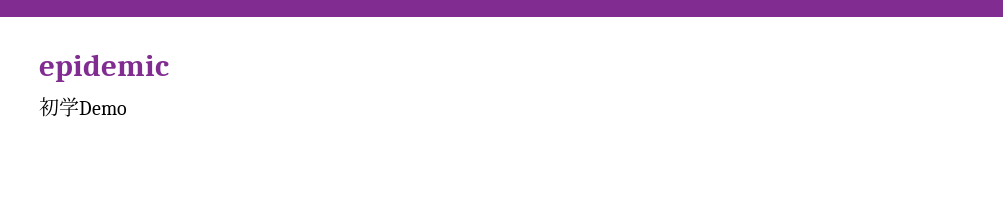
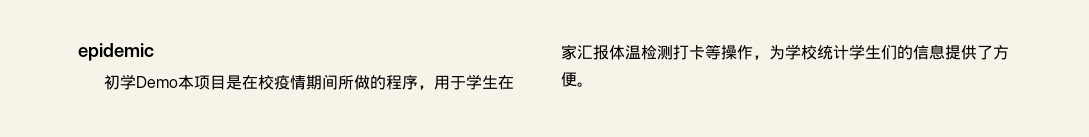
(127, 108) none -> [178,74,515,90] [561,44,1009,60] [561,72,593,87] 本项目是在校疫情期间所做的程序，用于学生在家汇报体温检测打卡等操作，为学校统计学生们的信息提供了方便。

